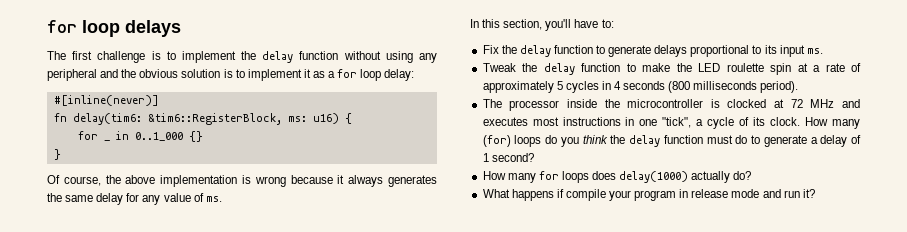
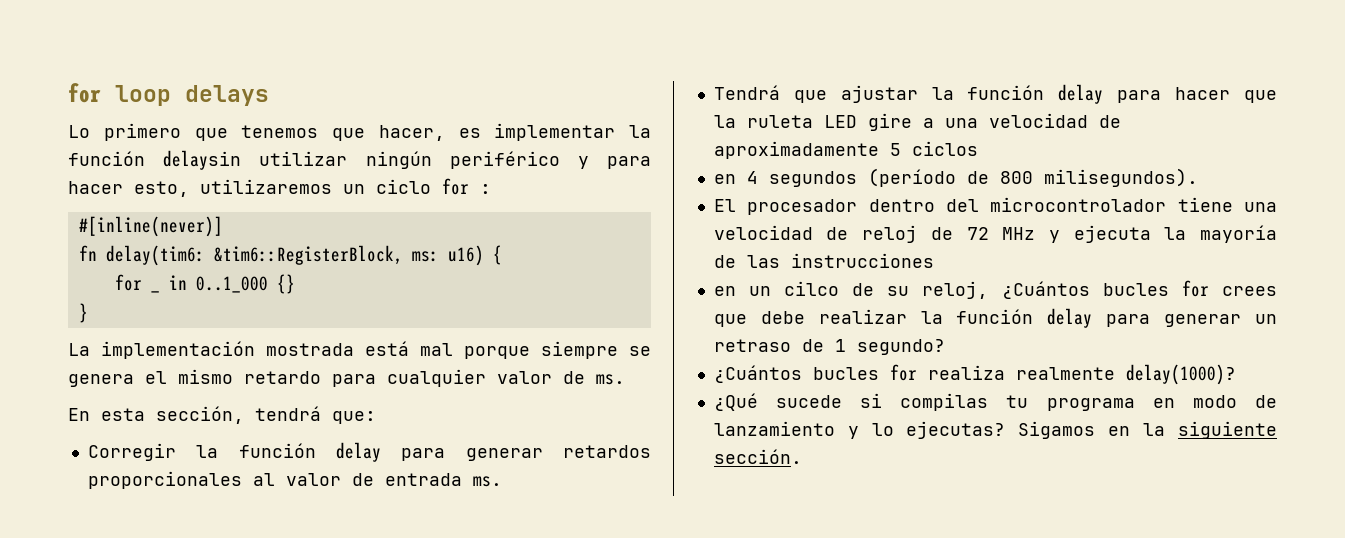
[47,51,438,63] [47,69,415,81] The first challenge is to implement the delay function without using any peripheral and the obvious solution is to implement it as a for loop delay: -> [68,123,651,141] [68,150,652,170] [68,178,491,197] Lo primero que tenemos que hacer, es implementar la función delaysin utilizar ningún periférico y para hacer esto, utilizaremos un ciclo for :
[47,175,438,187] [47,193,222,205] [470,19,614,31] [482,45,823,57] [482,63,861,75] [482,81,799,93] [482,99,860,111] [482,117,860,129] [482,135,861,147] [482,153,534,162] [482,171,752,183] [482,189,815,201] Of course, the above implementation is wrong because it always generates the same delay for any value of ms. // In this section, you'll have to: // Fix the delay function to generate delays proportional to its input ms. // Tweak the delay function to make the LED roulette spin at a rate of approximately 5 cycles in 4 seconds (800 milliseconds period). // The processor inside the microcontroller is clocked at 72 MHz and executes most instructions in one "tick", a cycle of its clock. How many (for) loops do you think the delay function must do to generate a delay of 1 second? // How many for loops does delay(1000) actually do? // What happens if compile your program in release mode and run it? -> [68,341,651,359] [68,369,625,387] [68,406,376,424] [87,442,651,462] [87,471,502,489] [713,84,1277,104] [713,113,1121,131] [713,141,978,159] [713,168,1198,187] [713,197,1277,215] [713,225,1277,243] [713,253,934,268] [713,280,1277,299] [713,308,1277,328] [713,339,945,355] [713,364,1236,385] [713,393,1277,411] [713,421,1277,439] [713,449,802,464] La implementación mostrada está mal porque siempre se genera el mismo retardo para cualquier valor de ms. // En esta sección, tendrá que: // Corregir la función delay para generar retardos proporcionales al valor de entrada ms. // Tendrá que ajustar la función delay para hacer que la ruleta LED gire a una velocidad de aproximadamente 5 ciclos // en 4 segundos (período de 800 milisegundos). // El procesador dentro del microcontrolador tiene una velocidad de reloj de 72 MHz y ejecuta la mayoría de las instrucciones // en un cilco de su reloj, ¿Cuántos bucles for crees que debe realizar la función delay para generar un retraso de 1 segundo? // ¿Cuántos bucles for realiza realmente delay(1000)? // ¿Qué sucede si compilas tu programa en modo de lanzamiento y lo ejecutas? Sigamos en la siguiente sección.

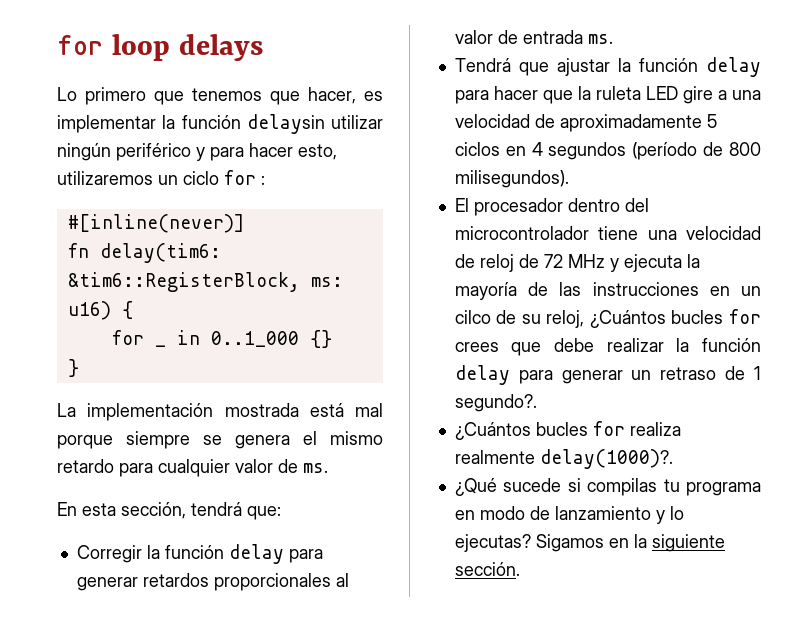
(978, 148) // -> (500, 149) none
(934, 260) // -> (699, 289) none
[856,339,945,355] segundo? -> [454,394,537,412] segundo?.
[1125,364,1236,385] delay(1000)? -> [539,449,673,469] delay(1000)?.

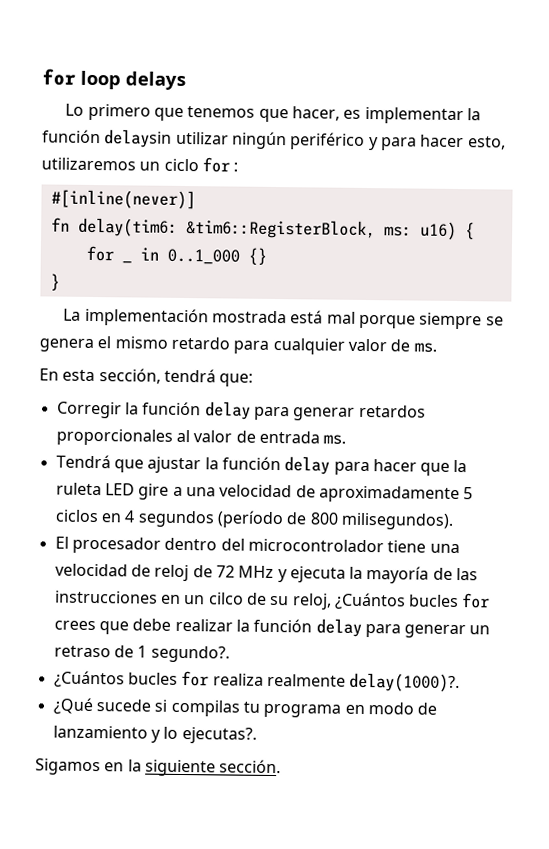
[454,534,531,552] ejecutas? -> [181,726,257,744] ejecutas?. //

